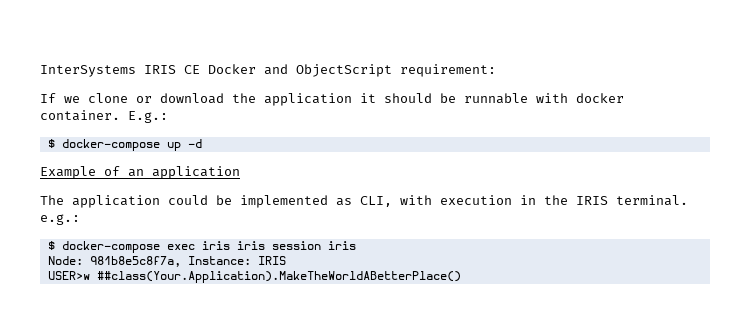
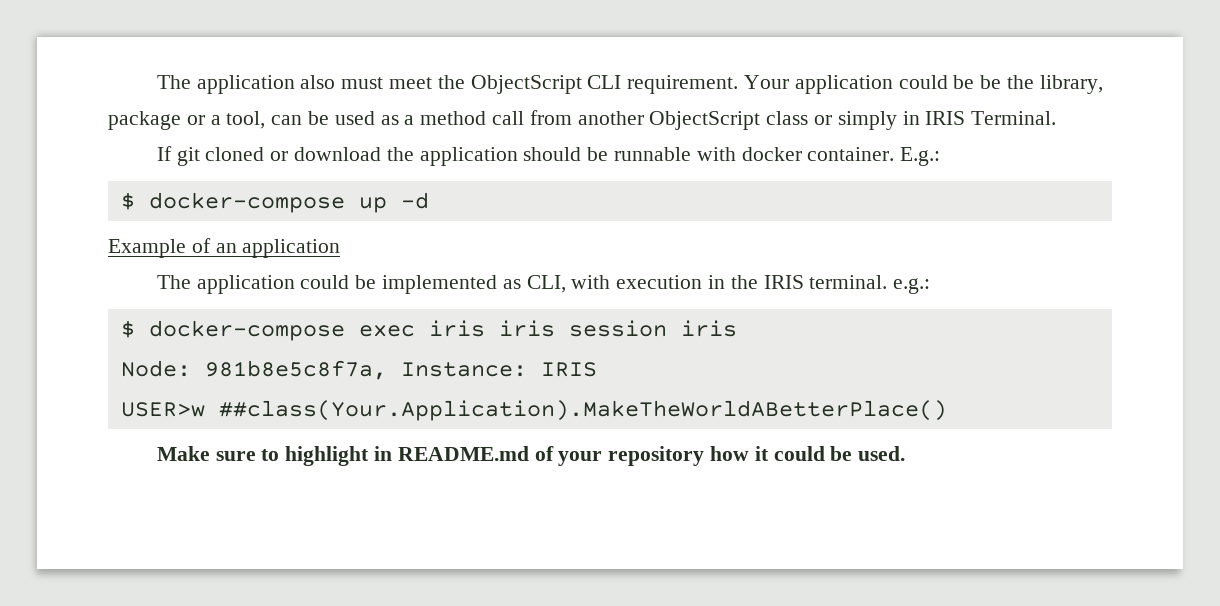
[40,64,496,77] InterSystems IRIS CE Docker and ObjectScript requirement: -> [156,75,1103,94] [108,110,1057,130] The application also must meet the ObjectScript CLI requirement. Your application could be be the library, package or a tool, can be used as a method call from another ObjectScript class or simply in IRIS Terminal.
[64,93,128,103] we clone -> [176,147,265,166] git cloned
[360,93,376,103] it -> (518, 156) none
(461, 277) none -> [156,446,906,466] // Make sure to highlight in README.md of your repository how it could be used.

